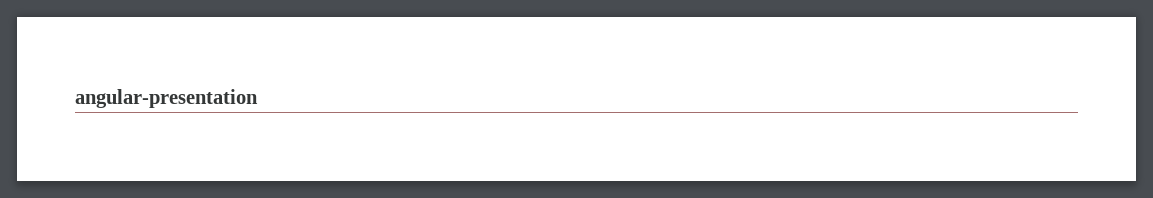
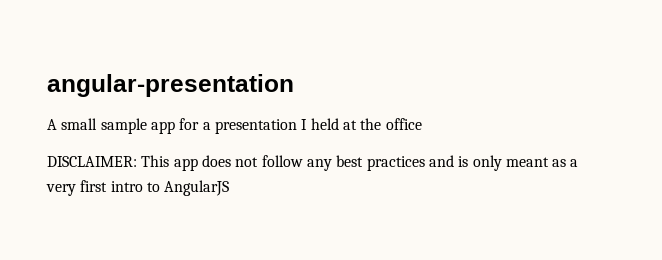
(258, 98) none -> [47,118,422,134] [47,155,579,171] [46,180,230,196] // A small sample app for a presentation I held at the office // DISCLAIMER: This app does not follow any best practices and is only meant as a very first intro to AngularJS

